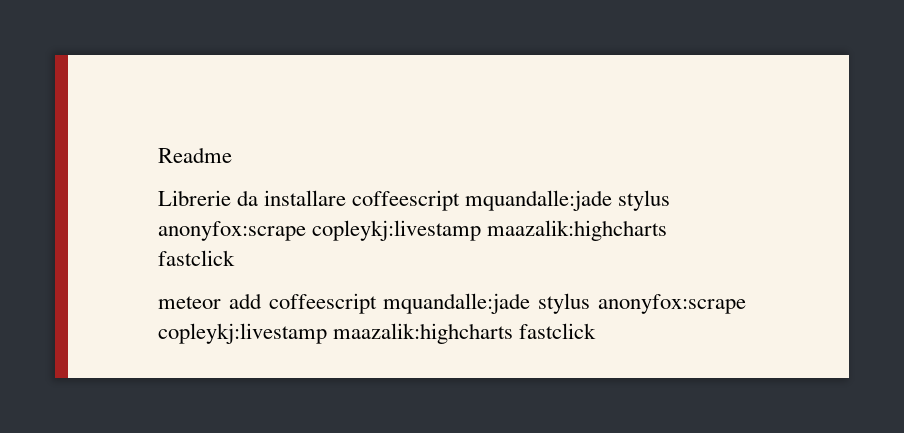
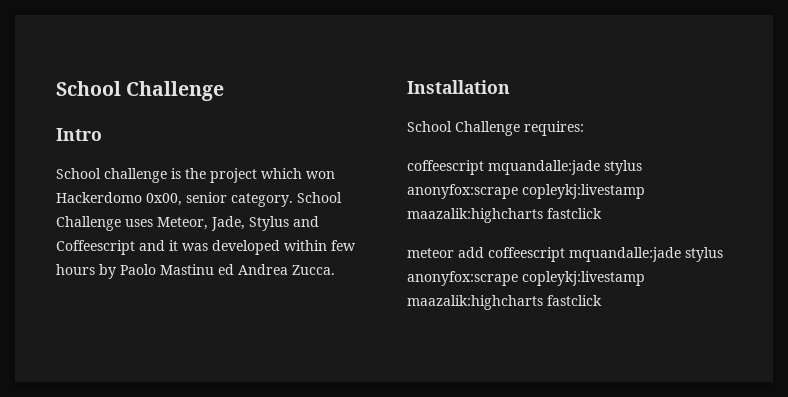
[158,147,232,163] [158,190,347,206] Readme // Librerie da installare -> [56,81,225,101] [56,128,102,141] [56,168,335,183] [56,192,342,207] [56,216,319,231] [56,240,356,255] [56,264,335,279] [407,80,510,94] [407,121,584,136] School Challenge // Intro // School challenge is the project which won Hackerdomo 0x00, senior category. School Challenge uses Meteor, Jade, Stylus and Coffeescript and it was developed within few hours by Paolo Mastinu ed Andrea Zucca. // Installation // School Challenge requires: //

